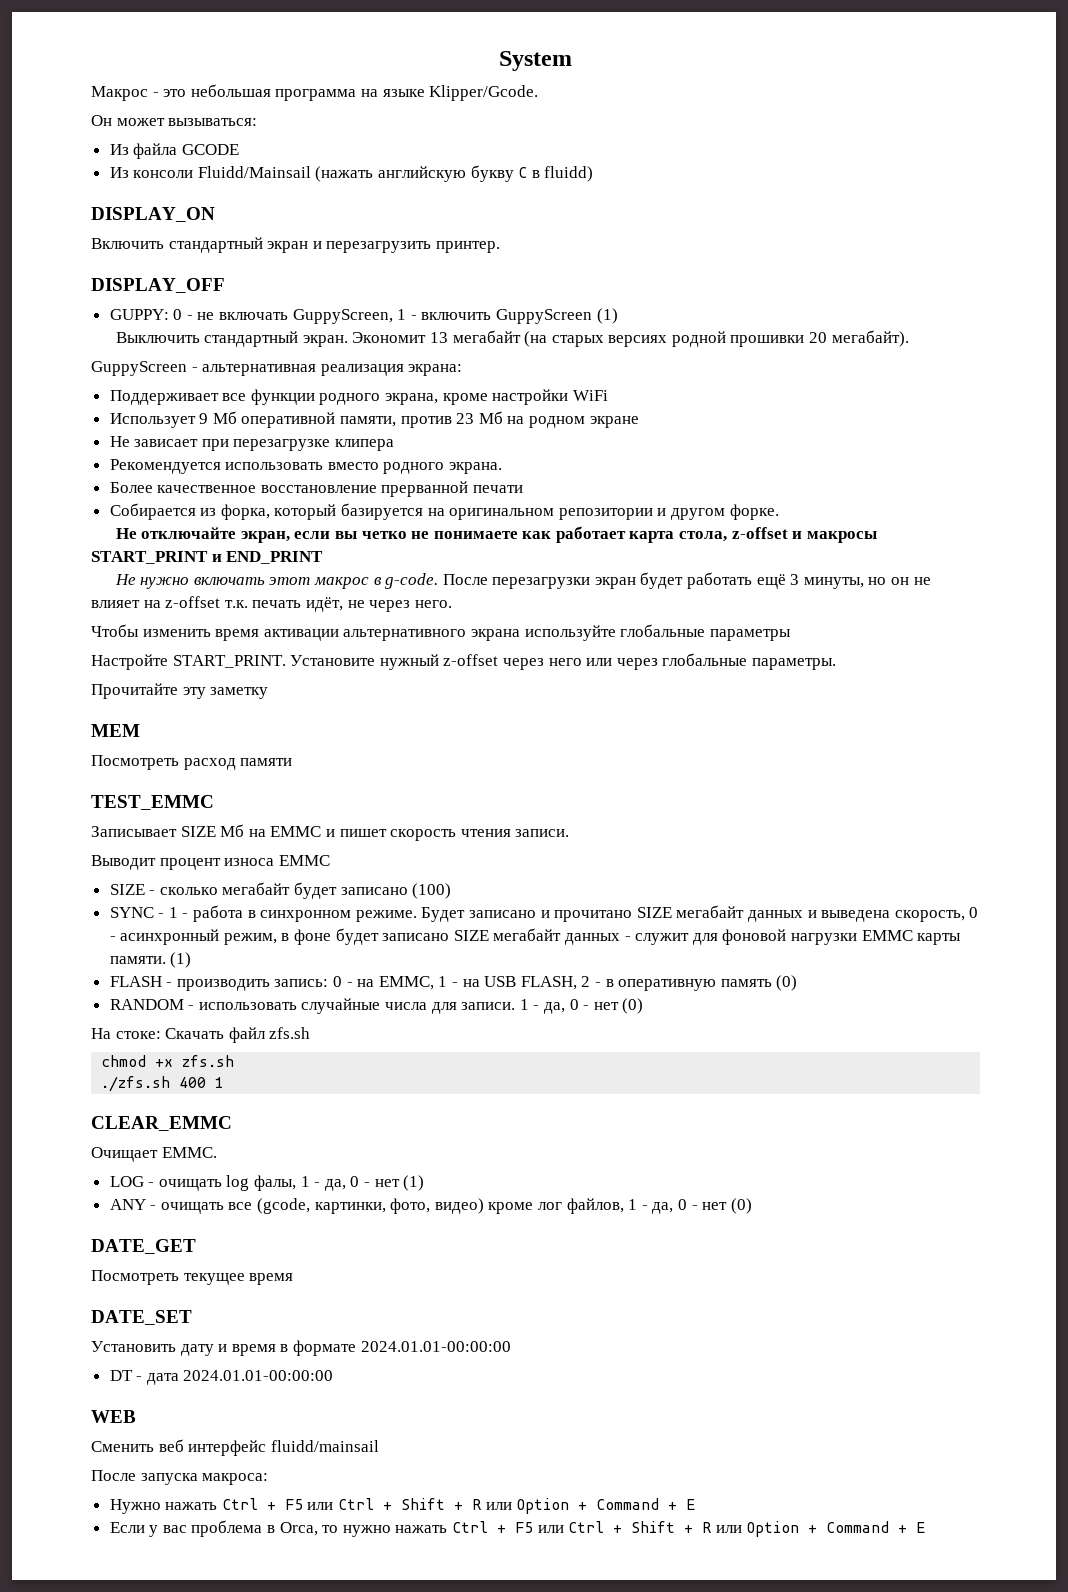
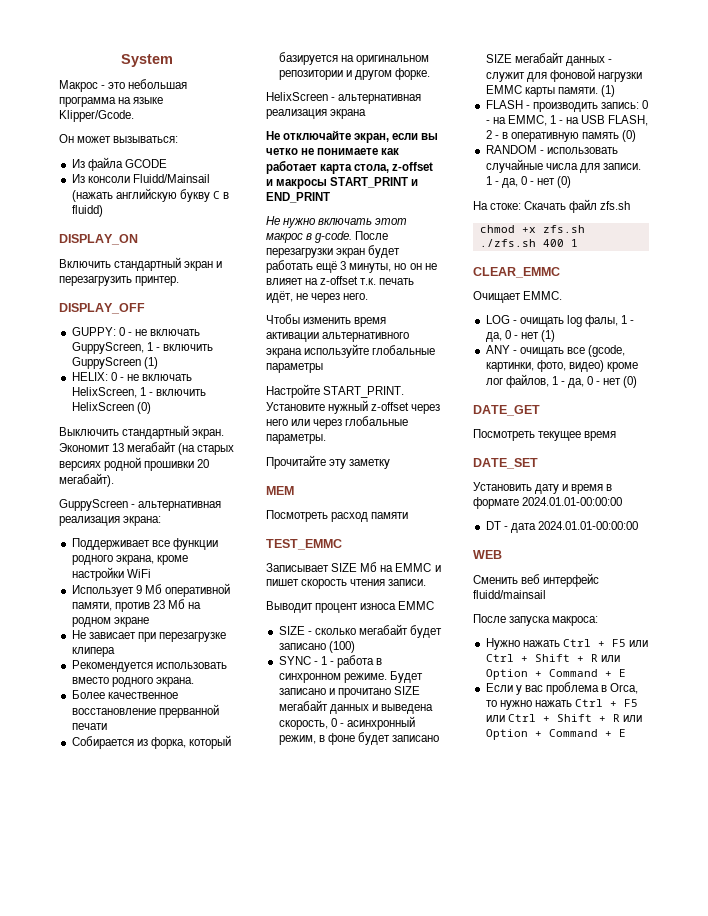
(618, 316) none -> [71,372,193,381] [71,387,206,398] [71,402,151,414] // HELIX: 0 - не включать HelixScreen, 1 - включить HelixScreen (0)
(779, 512) none -> [266,92,422,104] [266,109,367,119] // HelixScreen - альтернативная реализация экрана

